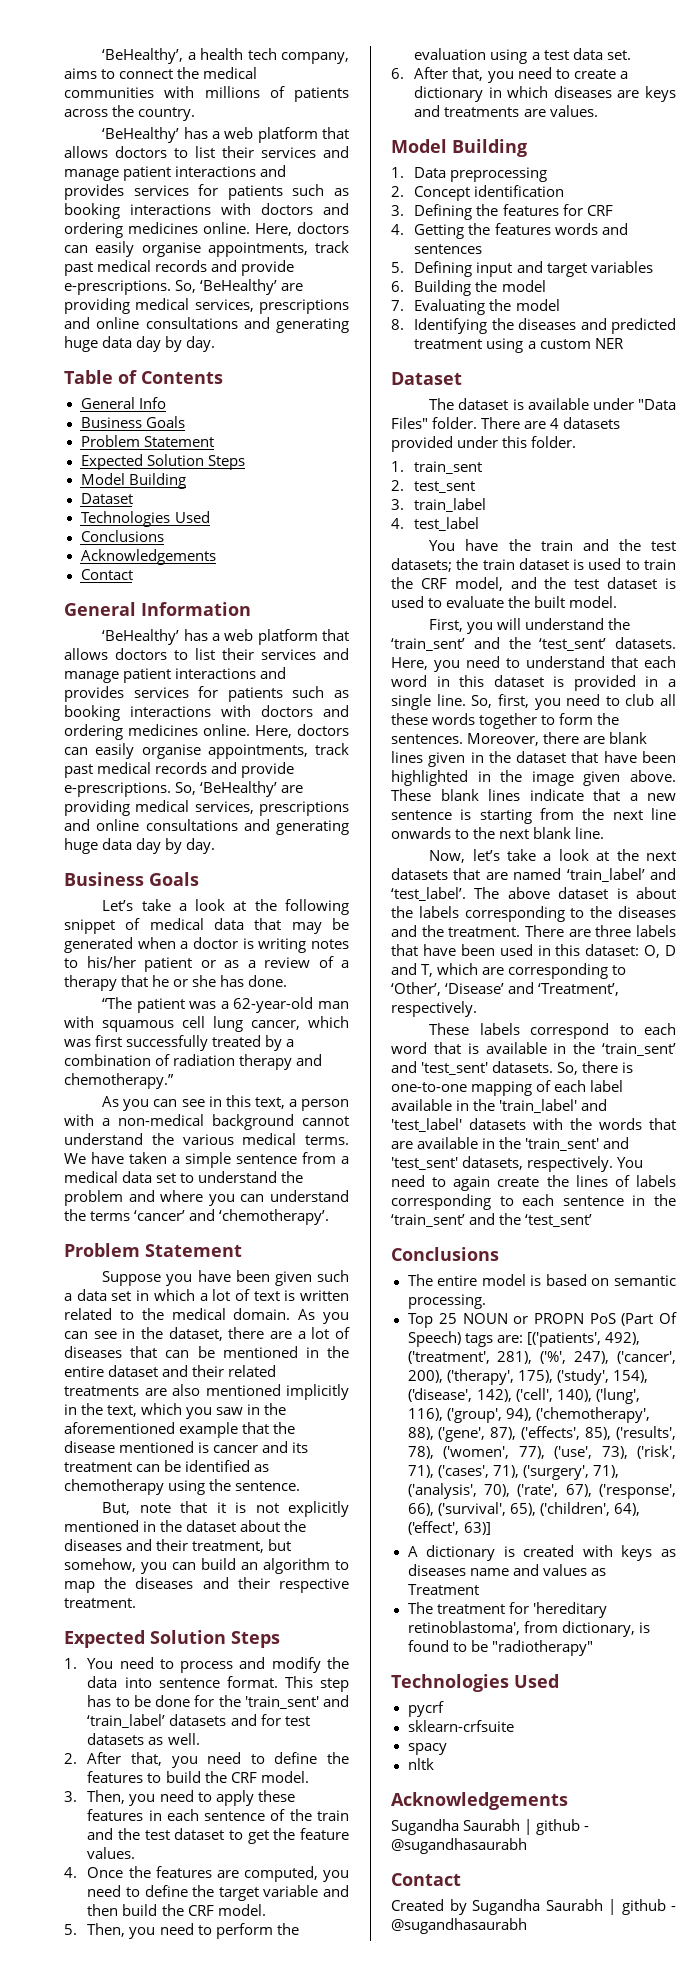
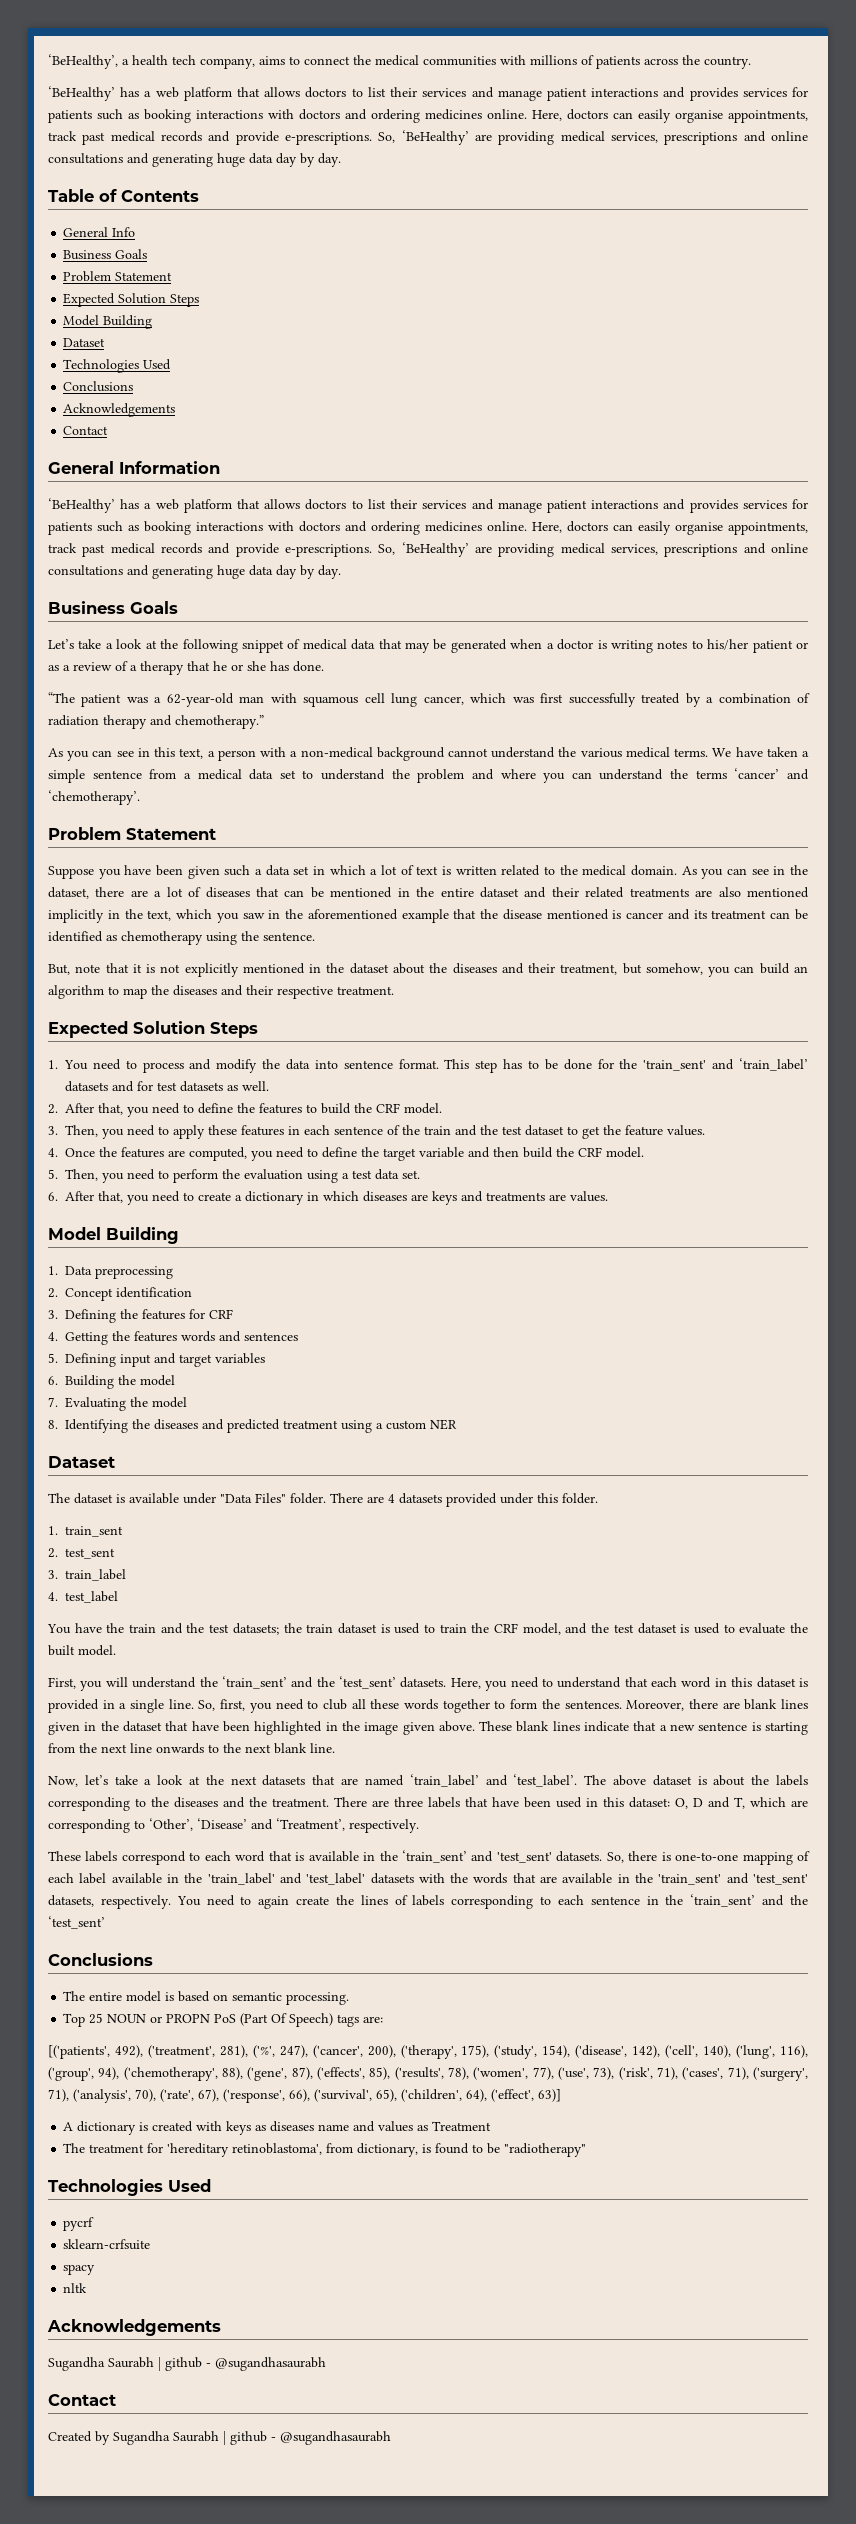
(523, 1339) none -> (384, 2019) //

